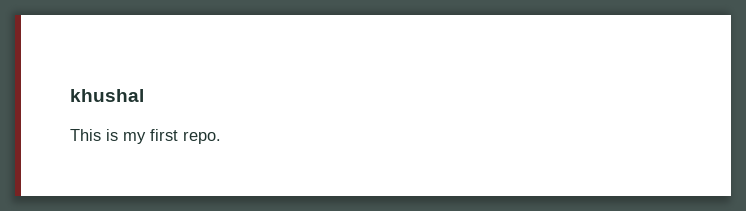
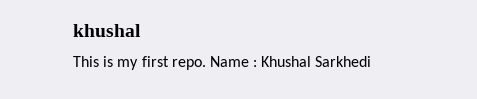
(221, 137) none -> [209,56,372,67] Name : Khushal Sarkhedi

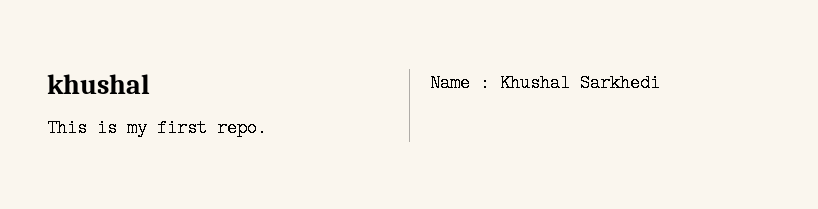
(206, 64) none -> (267, 128) //

